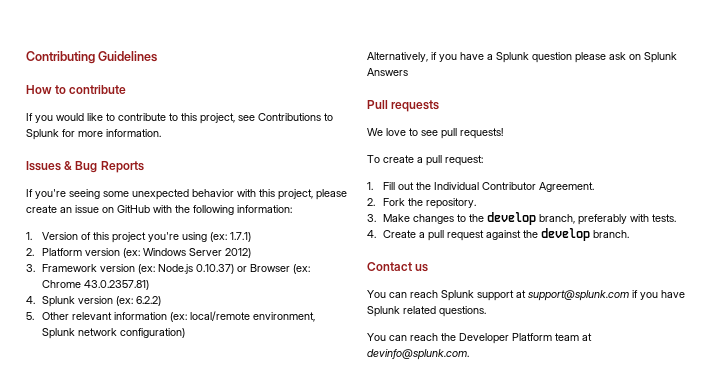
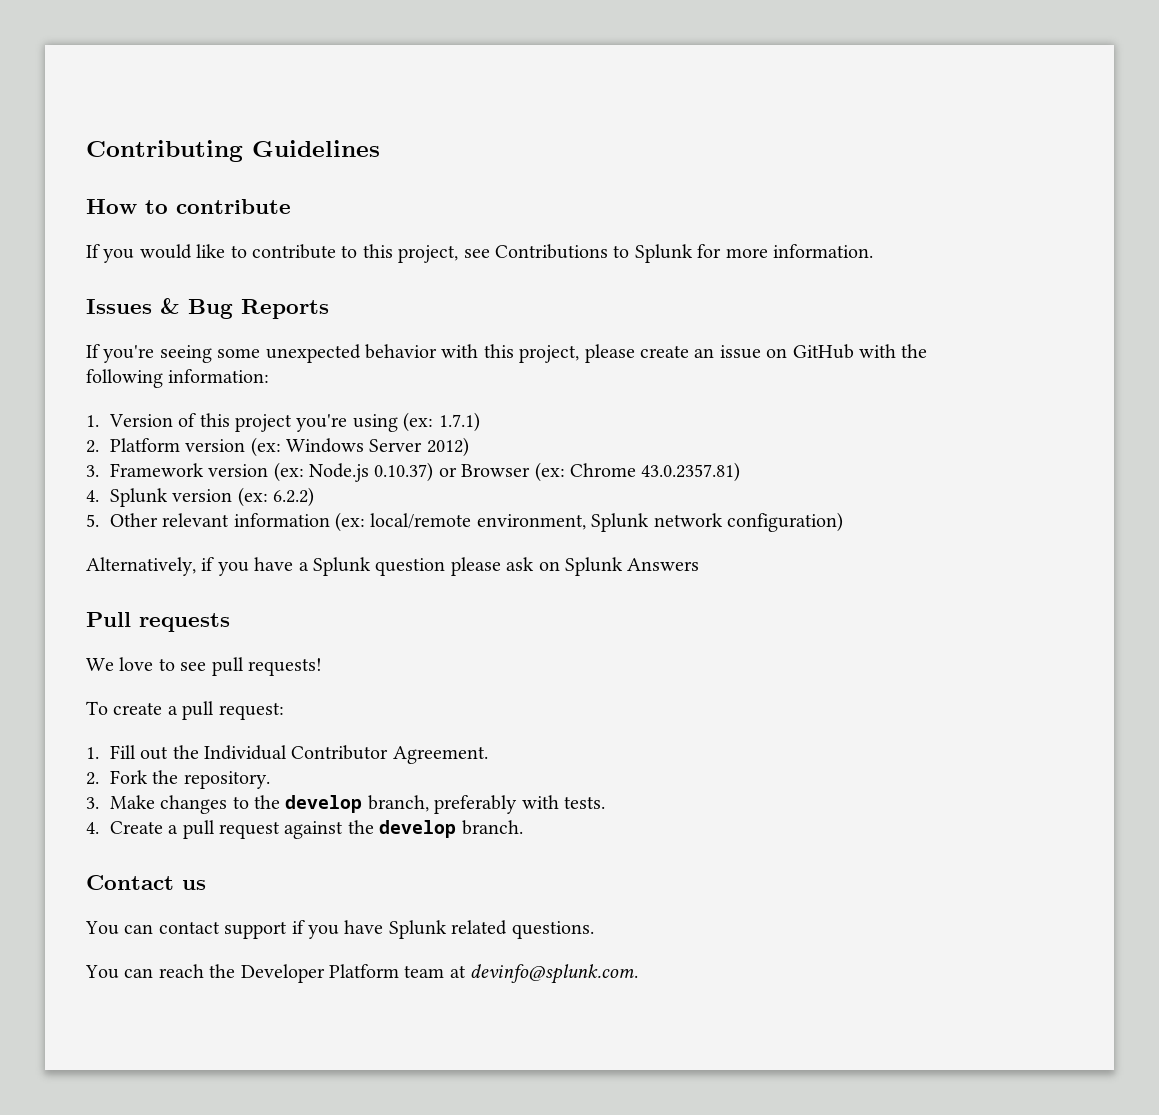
[410,290,629,301] reach Splunk support at support@splunk.com -> [158,921,288,939] contact support

